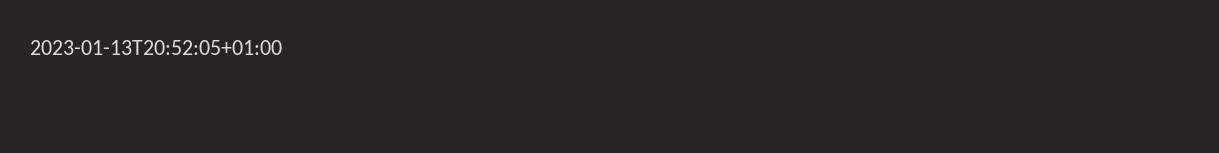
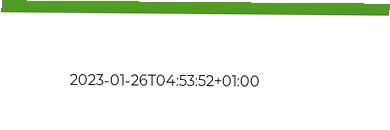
[30,40,282,55] 2023-01-13T20:52:05+01:00 -> [69,73,260,87] 2023-01-26T04:53:52+01:00

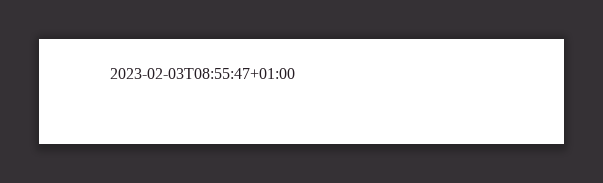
[69,73,260,87] 2023-01-26T04:53:52+01:00 -> [110,68,295,79] 2023-02-03T08:55:47+01:00

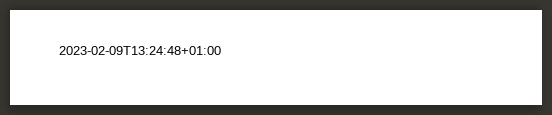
[110,68,295,79] 2023-02-03T08:55:47+01:00 -> [59,46,221,55] 2023-02-09T13:24:48+01:00

